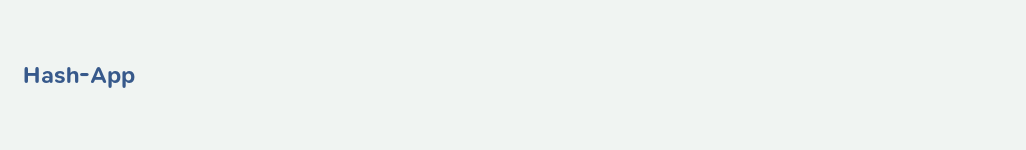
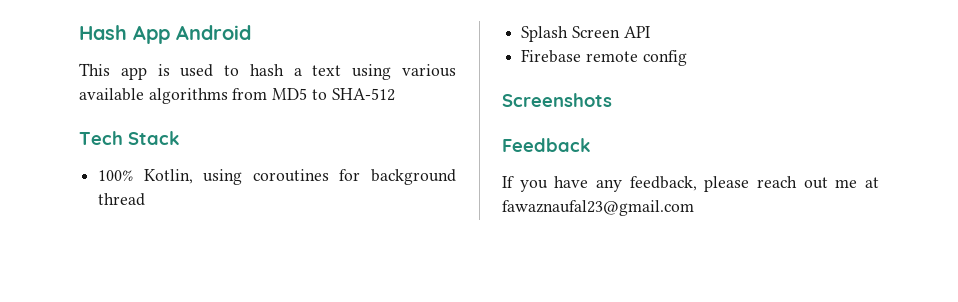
[23,67,135,88] Hash-App -> [79,25,251,44] [79,63,456,80] [79,88,395,104] [79,131,180,145] [98,169,456,185] [98,193,146,206] [521,26,650,42] [521,49,687,66] [502,93,612,107] [502,138,591,152] [502,176,879,192] [502,200,694,216] Hash App Android // This app is used to hash a text using various available algorithms from MD5 to SHA-512 // Tech Stack // 100% Kotlin, using coroutines for background thread // Splash Screen API // Firebase remote config // Screenshots // Feedback // If you have any feedback, please reach out me at fawaznaufal23@gmail.com

